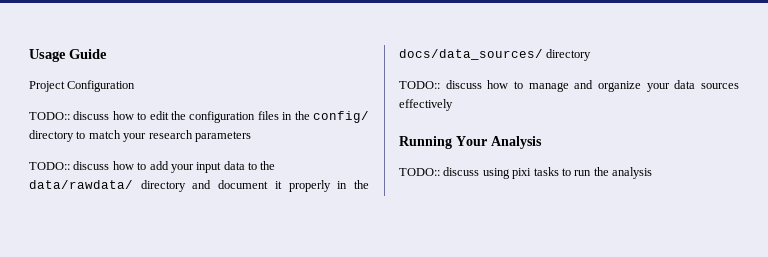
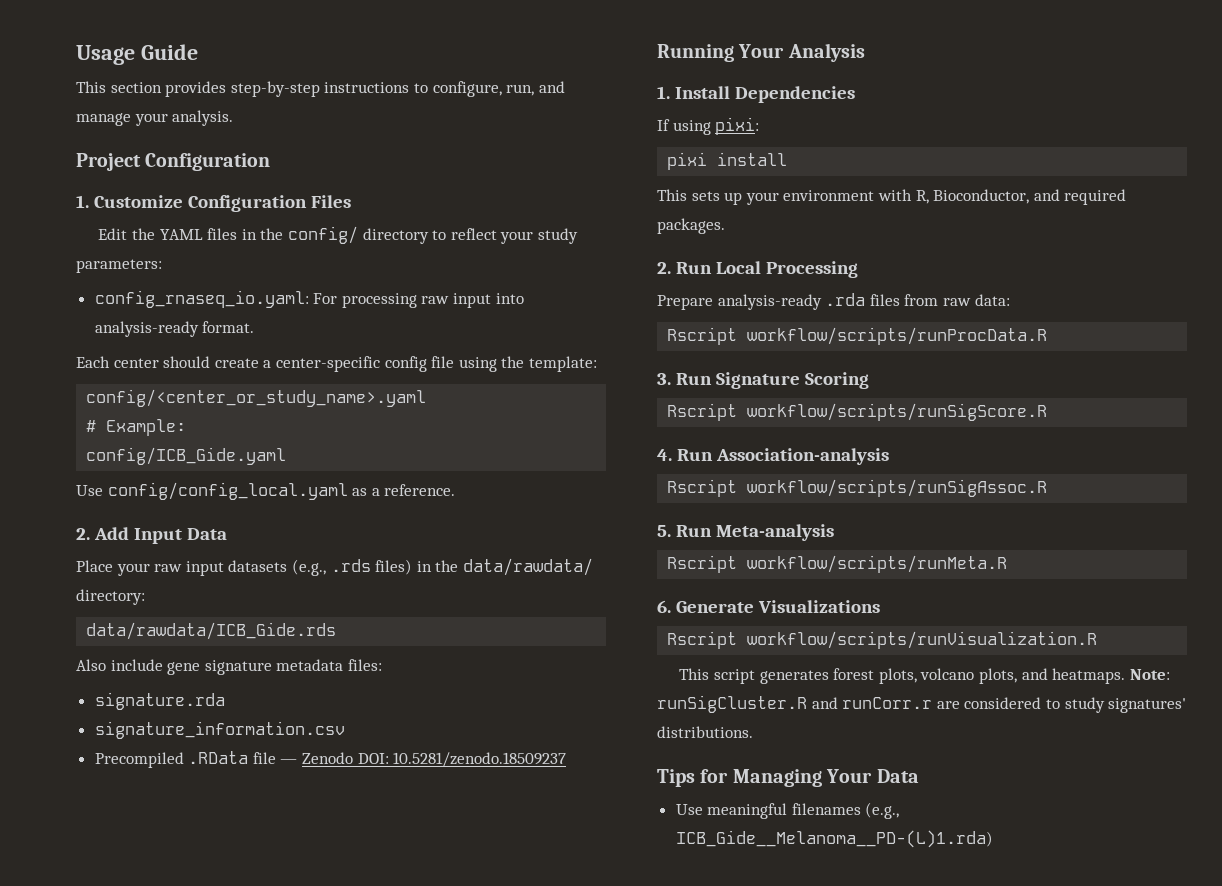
[29,80,136,92] [29,111,256,123] Project Configuration // TODO:: discuss how to edit the configuration -> [76,81,565,97] [76,110,234,126] [76,153,271,171] [76,195,351,212] [98,228,203,240] This section provides step-by-step instructions to configure, run, and manage your analysis. // Project Configuration // 1. Customize Configuration Files // Edit the YAML
[88,130,251,142] [29,161,276,173] [29,180,370,192] [399,49,592,61] [399,80,739,92] [399,99,453,111] [399,136,542,149] [399,167,652,179] match your research parameters // TODO:: discuss how to add your input data to the data/rawdata/ directory and document it properly in the docs/data_sources/ directory // TODO:: discuss how to manage and organize your data sources effectively // Running Your Analysis // TODO:: discuss using pixi tasks to run the analysis -> [450,228,578,244] [76,259,162,273] [94,290,524,308] [94,321,255,337] [76,356,597,372] [86,389,427,407] [86,419,187,436] [86,447,287,465] [76,482,456,500] [76,527,227,544] [76,558,593,576] [76,589,145,605] [86,622,337,640] [76,659,382,675] [94,692,225,710] [94,721,345,739] [94,751,567,768] [657,43,865,62] [657,86,855,103] [657,117,760,135] [667,152,788,170] [657,189,1127,205] [657,218,725,234] [657,261,858,278] [657,293,1010,310] [667,327,1048,345] [657,372,869,389] [667,403,1048,421] [657,448,889,465] [667,479,1048,497] [657,524,834,541] [667,555,1008,573] [657,600,880,613] [667,631,1098,649] [679,668,1170,684] [657,695,1187,713] [657,726,753,738] [657,769,919,787] [675,802,900,819] [675,830,993,848] reflect your study parameters: // config_rnaseq_io.yaml: For processing raw input into analysis-ready format. // Each center should create a center-specific config file using the template: // config/<center_or_study_name>.yaml // # Example: // config/ICB_Gide.yaml // Use config/config_local.yaml as a reference. // 2. Add Input Data // Place your raw input datasets (e.g., .rds files) in the data/rawdata/ directory: // data/rawdata/ICB_Gide.rds // Also include gene signature metadata files: // signature.rda // signature_information.csv // Precompiled .RData file — Zenodo DOI: 10.5281/zenodo.18509237 // Running Your Analysis // 1. Install Dependencies // If using pixi: // pixi install // This sets up your environment with R, Bioconductor, and required packages. // 2. Run Local Processing // Prepare analysis-ready .rda files from raw data: // Rscript workflow/scripts/runProcData.R // 3. Run Signature Scoring // Rscript workflow/scripts/runSigScore.R // 4. Run Association-analysis // Rscript workflow/scripts/runSigAssoc.R // 5. Run Meta-analysis // Rscript workflow/scripts/runMeta.R // 6. Generate Visualizations // Rscript workflow/scripts/runVisualization.R // This script generates forest plots, volcano plots, and heatmaps. Note: runSigCluster.R and runCorr.r are considered to study signatures' distributions. // Tips for Managing Your Data // Use meaningful filenames (e.g., ICB_Gide__Melanoma__PD-(L)1.rda)

